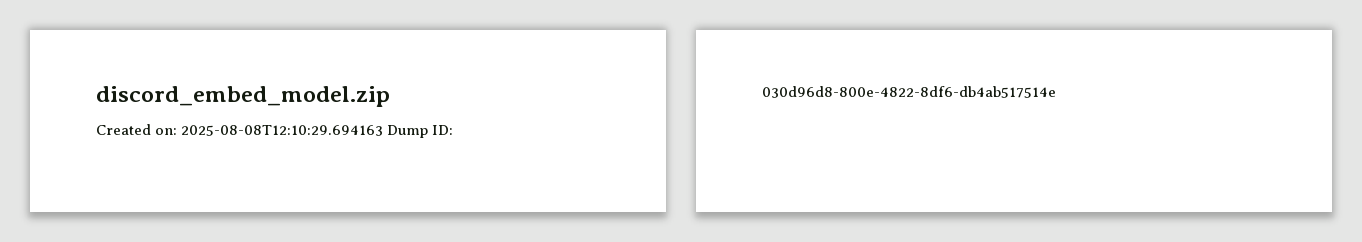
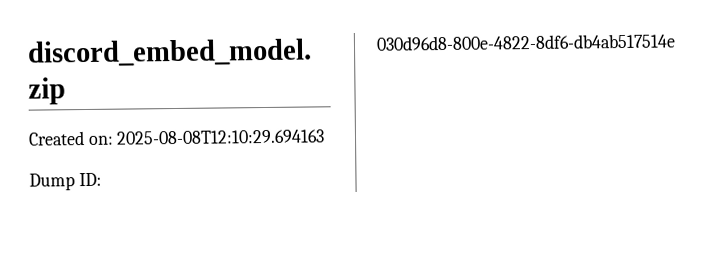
(384, 130) none -> (326, 137) //

